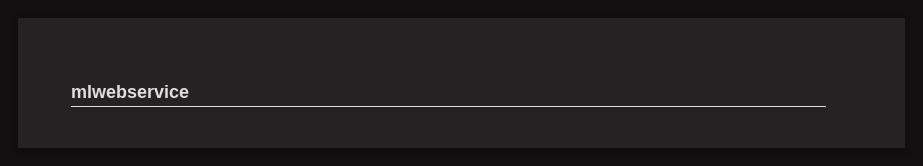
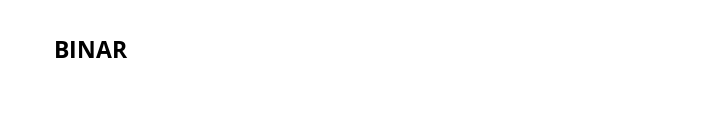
[71,85,189,98] mlwebservice -> [54,41,128,58] BINAR

